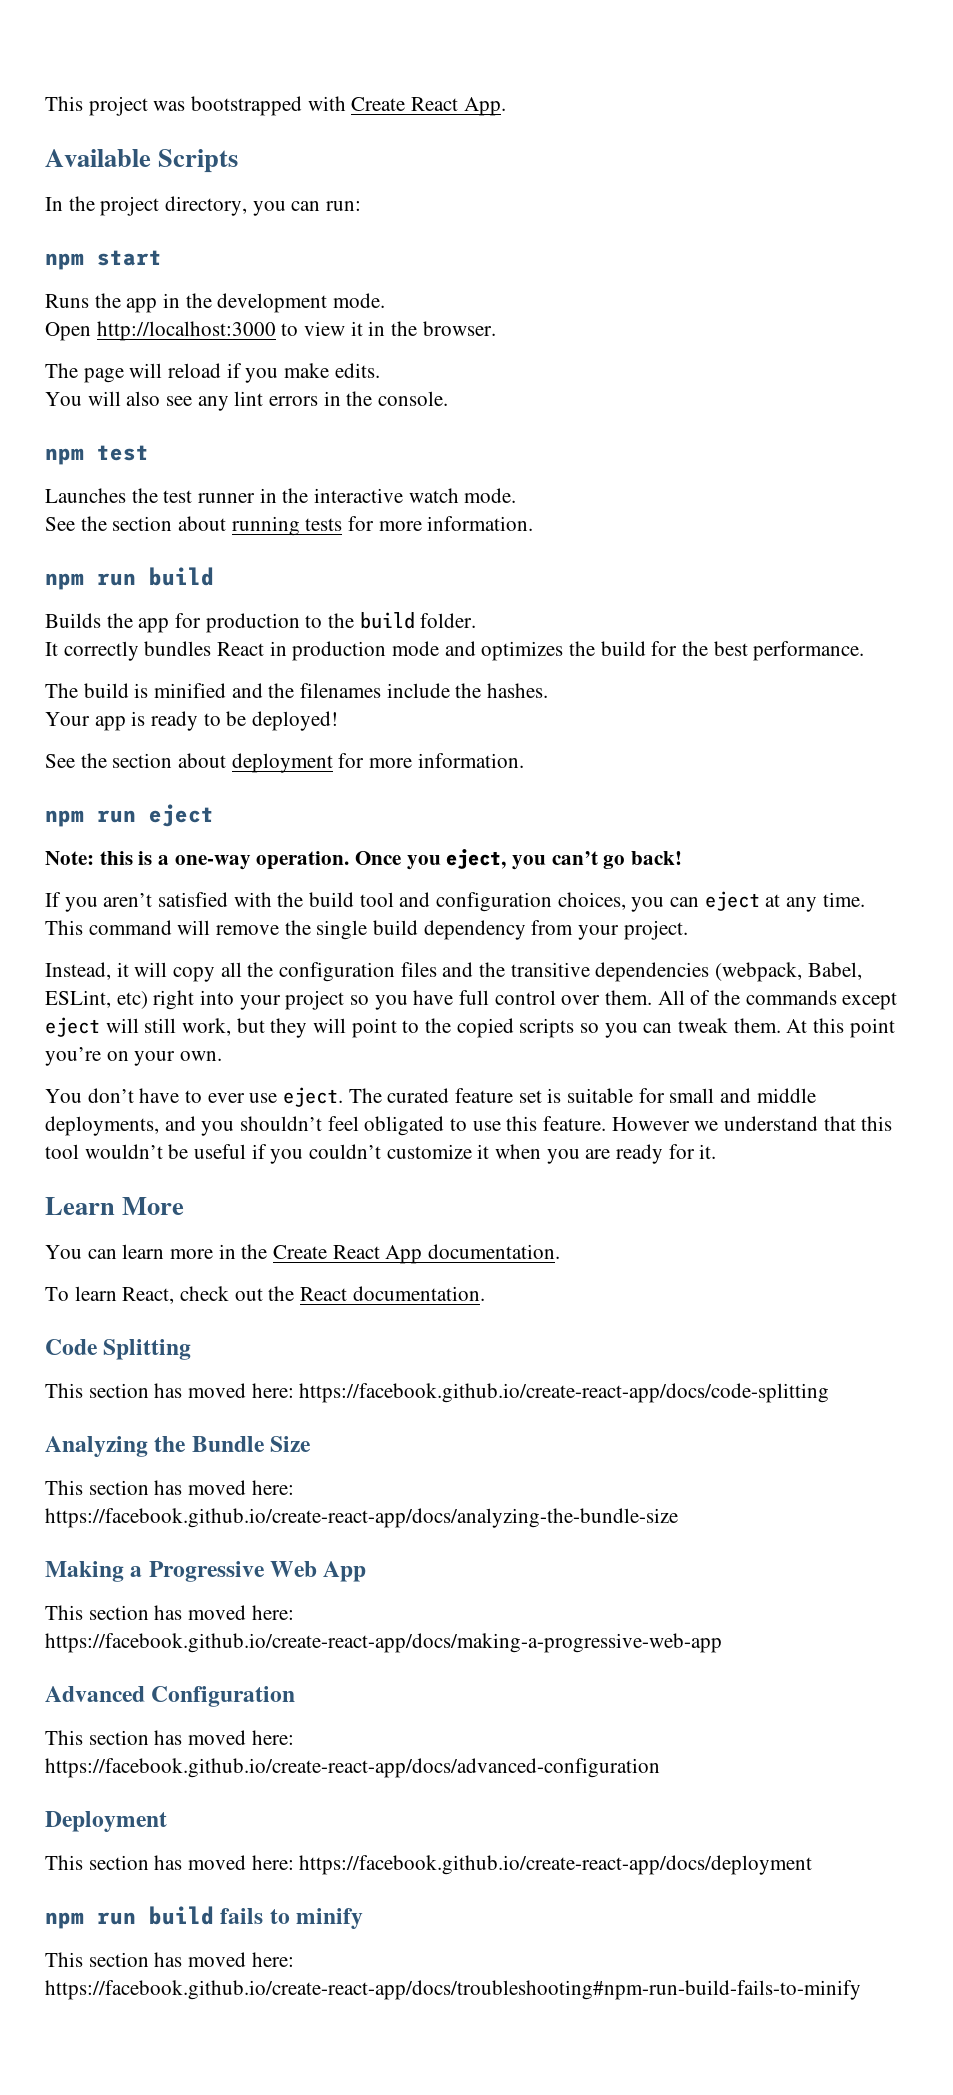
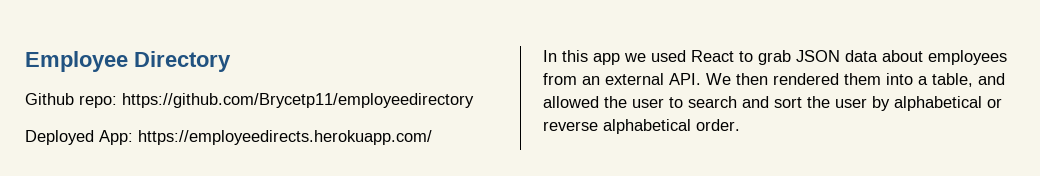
[45,96,506,116] [45,149,239,173] [45,196,362,216] [45,250,162,270] [45,293,386,313] [45,321,496,341] [45,363,380,383] [45,391,449,411] [45,445,149,465] [45,488,517,503] [45,516,534,536] [45,567,214,590] [45,612,477,633] [45,641,865,661] [45,683,549,698] [45,711,339,731] [45,753,524,773] [45,804,214,827] [45,849,683,870] [45,891,865,912] [45,920,688,940] [45,962,862,982] [45,990,898,1010] [45,1017,895,1038] [45,1047,223,1066] [45,1087,816,1107] [45,1116,893,1136] [45,1144,717,1164] [45,1197,185,1215] [45,1244,561,1264] [45,1286,485,1304] [45,1339,192,1360] [45,1383,830,1403] [45,1436,312,1457] [45,1480,294,1495] [45,1508,678,1528] [45,1561,367,1582] [45,1605,294,1620] [45,1633,722,1653] [45,1686,296,1707] [45,1730,294,1745] [45,1758,660,1778] [45,1811,167,1832] [45,1855,813,1875] [45,1906,364,1929] [45,1952,294,1967] [45,1980,861,2000] This project was bootstrapped with Create React App. // Available Scripts // In the project directory, you can run: // npm start // Runs the app in the development mode. // Open http://localhost:3000 to view it in the browser. // The page will reload if you make edits. // You will also see any lint errors in the console. // npm test // Launches the test runner in the interactive watch mode. // See the section about running tests for more information. // npm run build // Builds the app for production to the build folder. // It correctly bundles React in production mode and optimizes the build for the best performance. // The build is minified and the filenames include the hashes. // Your app is ready to be deployed! // See the section about deployment for more information. // npm run eject // Note: this is a one-way operation. Once you eject, you can’t go back! // If you aren’t satisfied with the build tool and configuration choices, you can eject at any time. This command will remove the single build dependency from your project. // Instead, it will copy all the configuration files and the transitive dependencies (webpack, Babel, ESLint, etc) right into your project so you have full control over them. All of the commands except eject will still work, but they will point to the copied scripts so you can tweak them. At this point you’re on your own. // You don’t have to ever use eject. The curated feature set is suitable for small and middle deployments, and you shouldn’t feel obligated to use this feature. However we understand that this tool wouldn’t be useful if you couldn’t customize it when you are ready for it. // Learn More // You can learn more in the Create React App documentation. // To learn React, check out the React documentation. // Code Splitting // This section has moved here: https://facebook.github.io/create-react-app/docs/code-splitting // Analyzing the Bundle Size // This section has moved here: https://facebook.github.io/create-react-app/docs/analyzing-the-bundle-size // Making a Progressive Web App // This section has moved here: https://facebook.github.io/create-react-app/docs/making-a-progressive-web-app // Advanced Configuration // This section has moved here: https://facebook.github.io/create-react-app/docs/advanced-configuration // Deployment // This section has moved here: https://facebook.github.io/create-react-app/docs/deployment // npm run build fails to minify // This section has moved here: https://facebook.github.io/create-react-app/docs/troubleshooting#npm-run-build-fails-to-minify -> [25,51,231,72] [25,93,474,108] [25,130,432,145] [543,50,1007,65] [543,73,1005,87] [543,96,1002,111] [543,119,740,134] Employee Directory // Github repo: https://github.com/Brycetp11/employeedirectory // Deployed App: https://employeedirects.herokuapp.com/ // In this app we used React to grab JSON data about employees from an external API. We then rendered them into a table, and allowed the user to search and sort the user by alphabetical or reverse alphabetical order.

